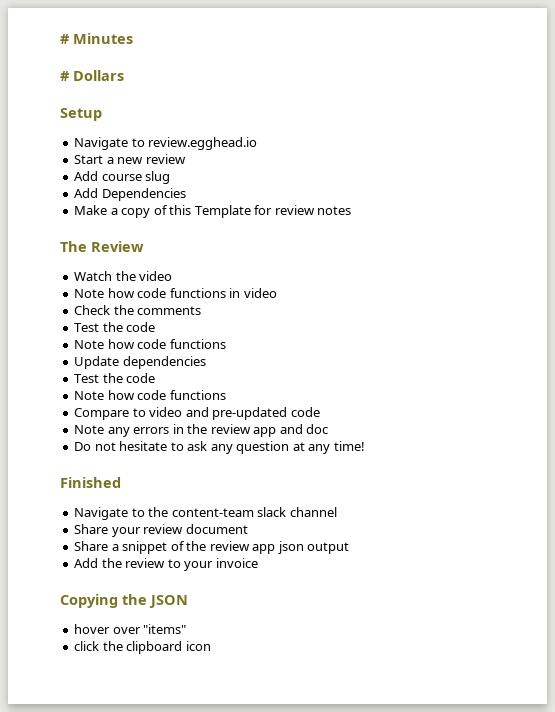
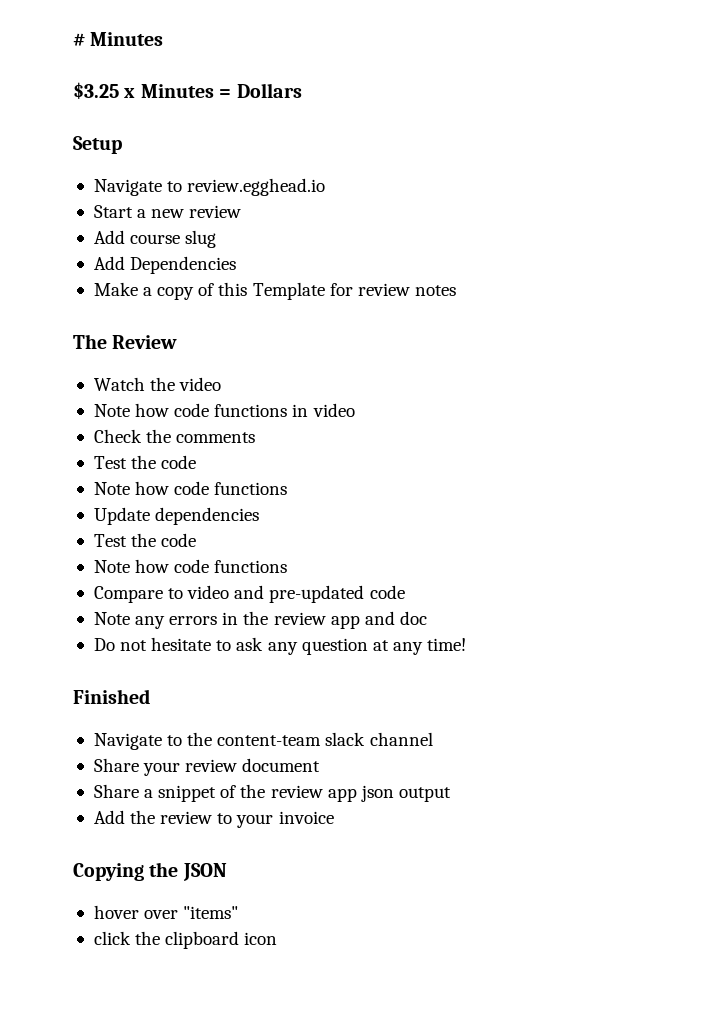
[60,71,70,81] # -> [73,82,232,99] $3.25 x Minutes =

